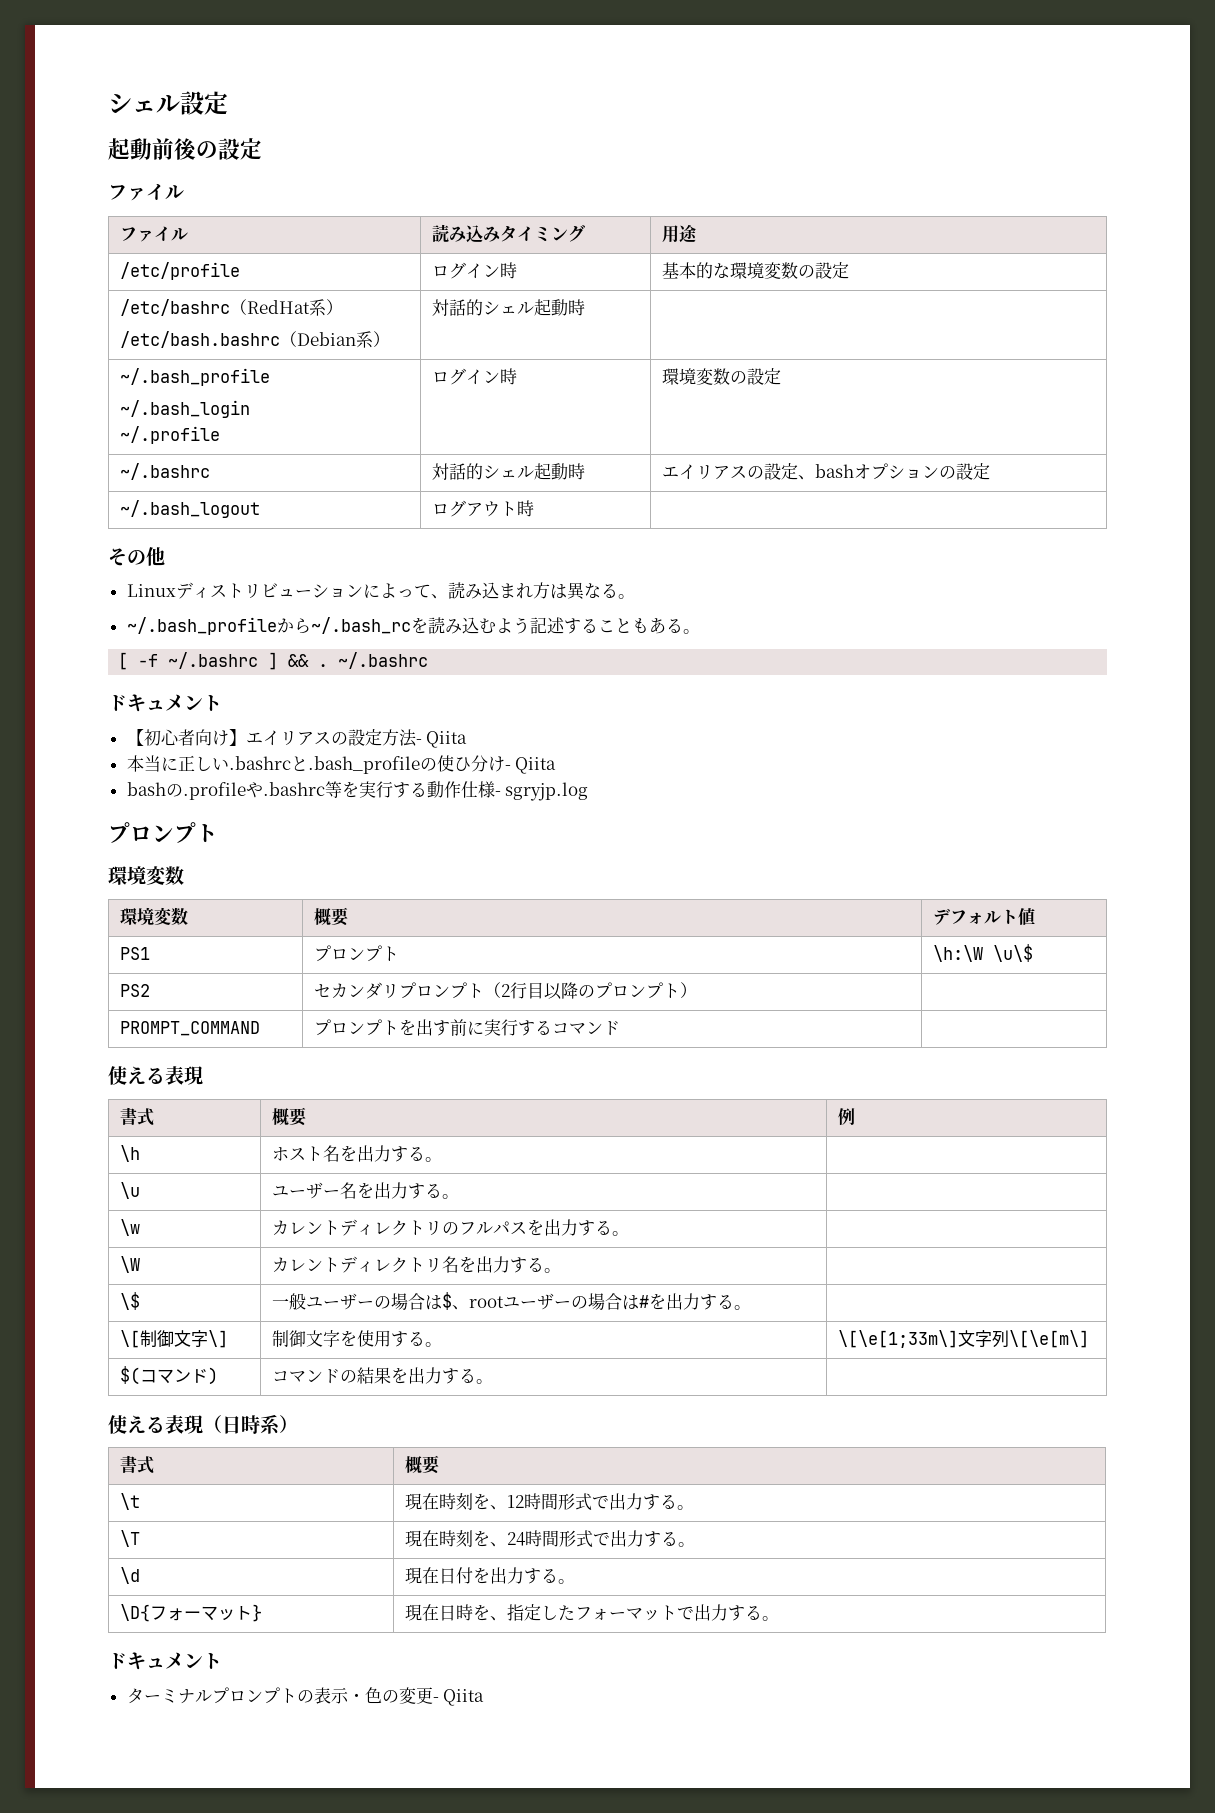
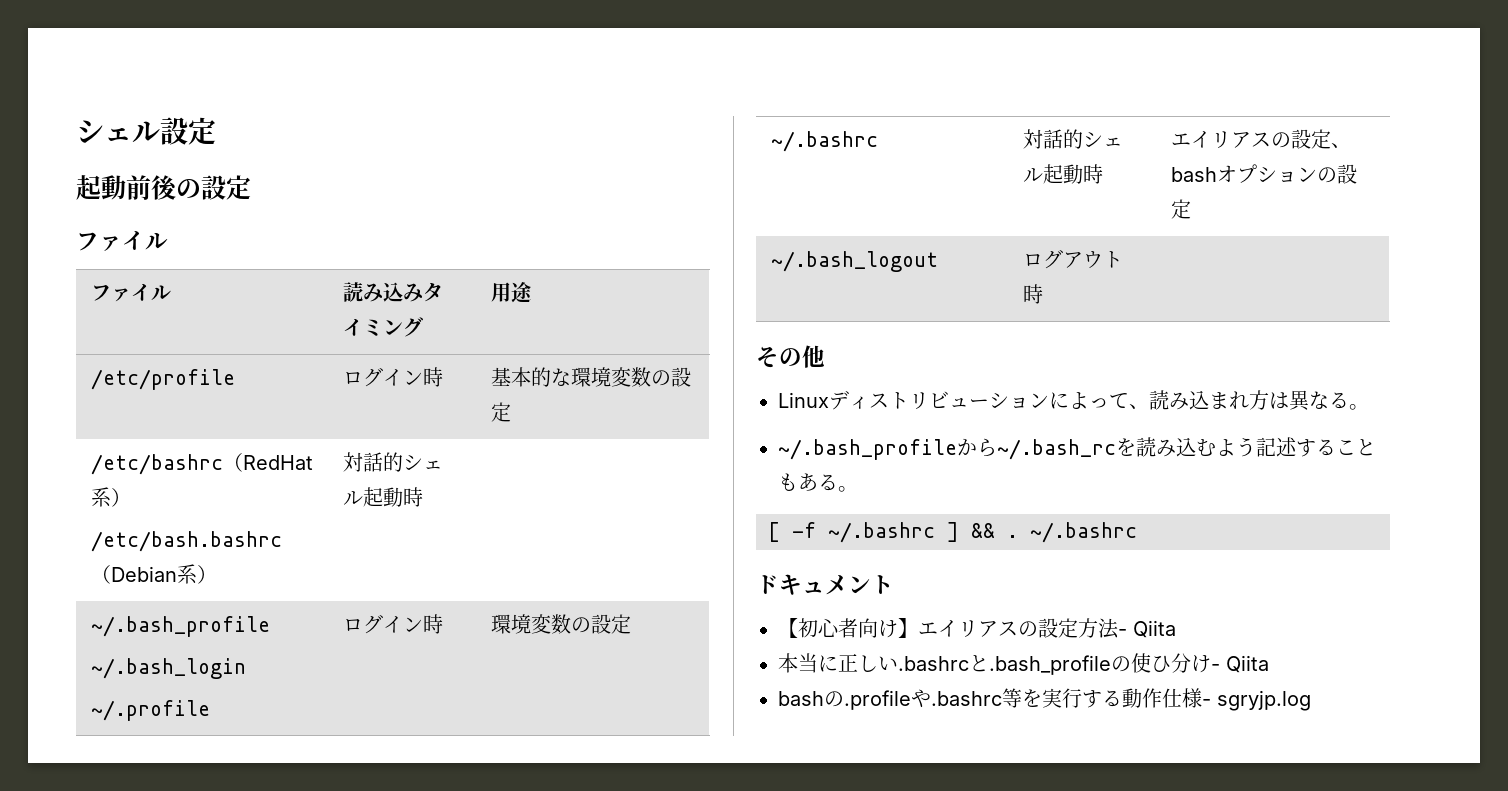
[108,822,218,843] [108,866,184,885] [120,907,189,926] [314,907,350,926] [933,908,1036,925] [120,947,151,960] [314,945,400,962] [933,944,1034,962] [120,984,151,997] [314,982,698,1000] [120,1021,261,1036] [314,1019,621,1036] [108,1066,203,1085] [120,1107,155,1126] [272,1107,308,1126] [838,1108,856,1125] [120,1145,141,1162] [272,1145,443,1162] [120,1182,141,1199] [272,1182,460,1199] [120,1219,141,1236] [272,1219,630,1236] [120,1256,141,1273] [272,1256,562,1273] [120,1292,141,1310] [272,1292,752,1310] [120,1330,229,1348] [272,1330,443,1347] [838,1330,1090,1348] [120,1366,219,1385] [272,1367,494,1384] [108,1414,298,1435] [120,1455,155,1474] [405,1455,441,1474] [120,1493,141,1510] [405,1493,695,1511] [120,1530,141,1547] [405,1530,696,1548] [120,1567,141,1584] [405,1567,576,1584] [120,1604,263,1622] [405,1604,780,1621] [108,1652,222,1670] [126,1687,485,1706] // プロンプト // 環境変数 // 環境変数 | 概要 | デフォルト値 // PS1 | プロンプト | \h:\W \u\$ // PS2 | セカンダリプロンプト（2行目以降のプロンプト） | // PROMPT_COMMAND | プロンプトを出す前に実行するコマンド | // 使える表現 // 書式 | 概要 | 例 // \h | ホスト名を出力する。 | // \u | ユーザー名を出力する。 | // \w | カレントディレクトリのフルパスを出力する。 | // \W | カレントディレクトリ名を出力する。 | // \$ | 一般ユーザーの場合は$、rootユーザーの場合は#を出力する。 | // \[制御文字\] | 制御文字を使用する。 | \[\e[1;33m\]文字列\[\e[m\] // $(コマンド) | コマンドの結果を出力する。 | // 使える表現（日時系） // 書式 | 概要 // \t | 現在時刻を、12時間形式で出力する。 // \T | 現在時刻を、24時間形式で出力する。 // \d | 現在日付を出力する。 // \D{フォーマット} | 現在日時を、指定したフォーマットで出力する。 // ドキュメント // ターミナルプロンプトの表示・色の変更- Qiita -> (1311, 700) none

